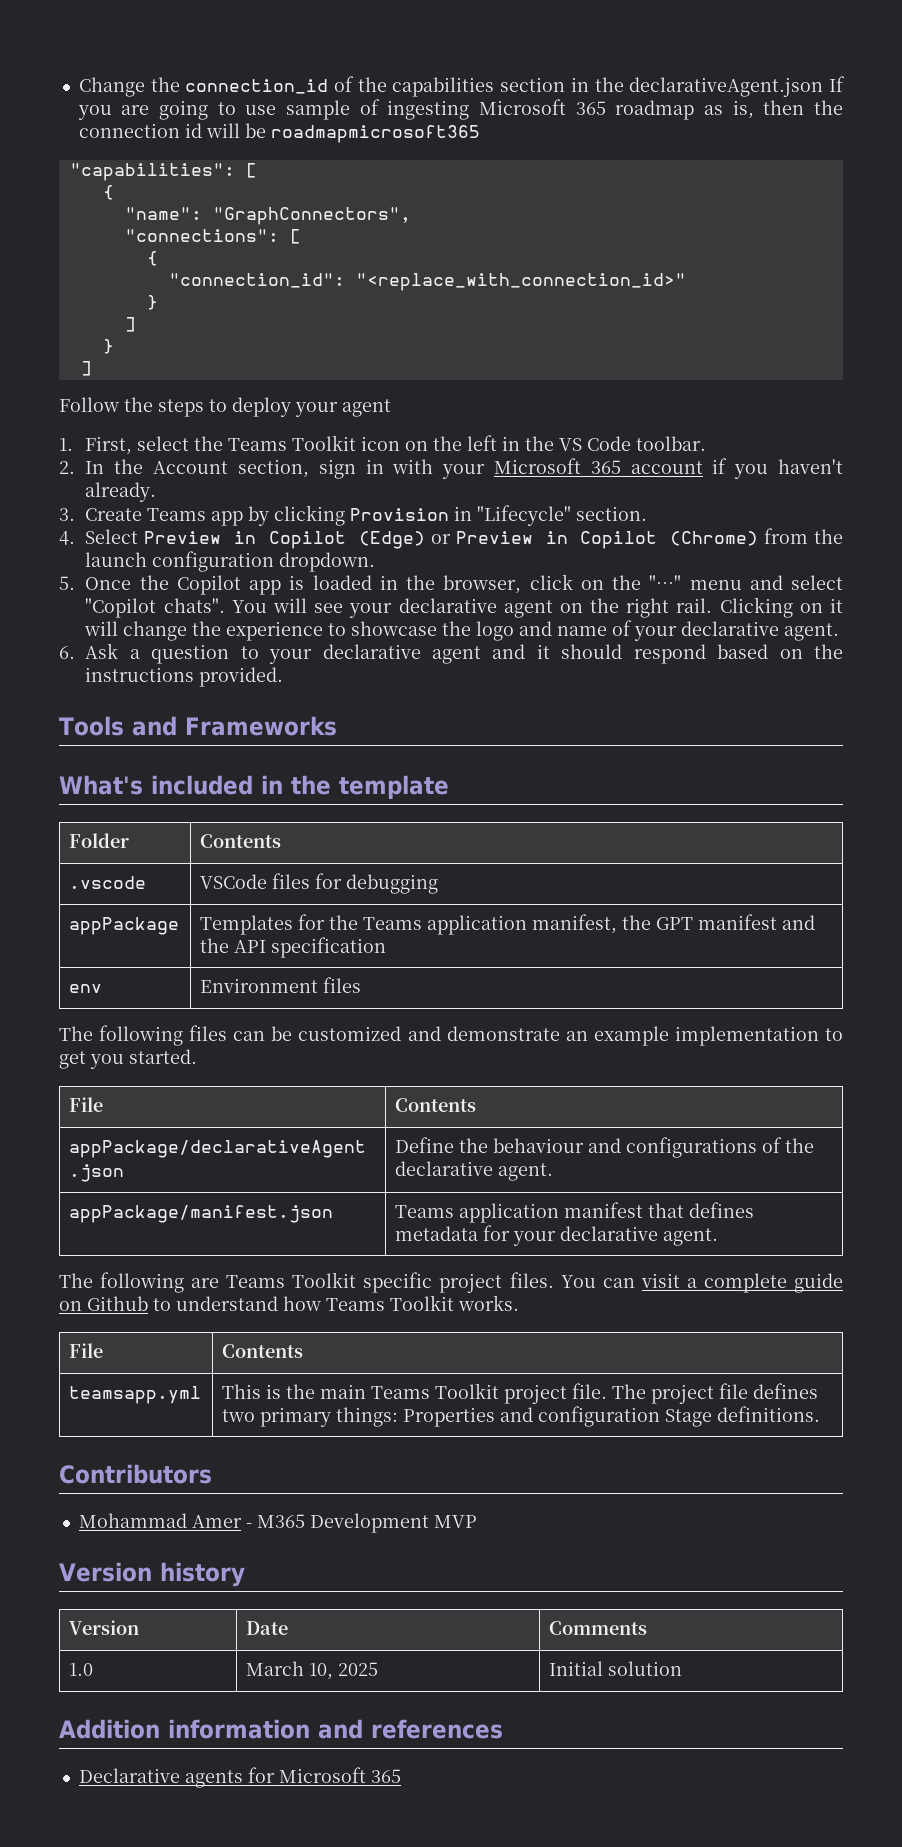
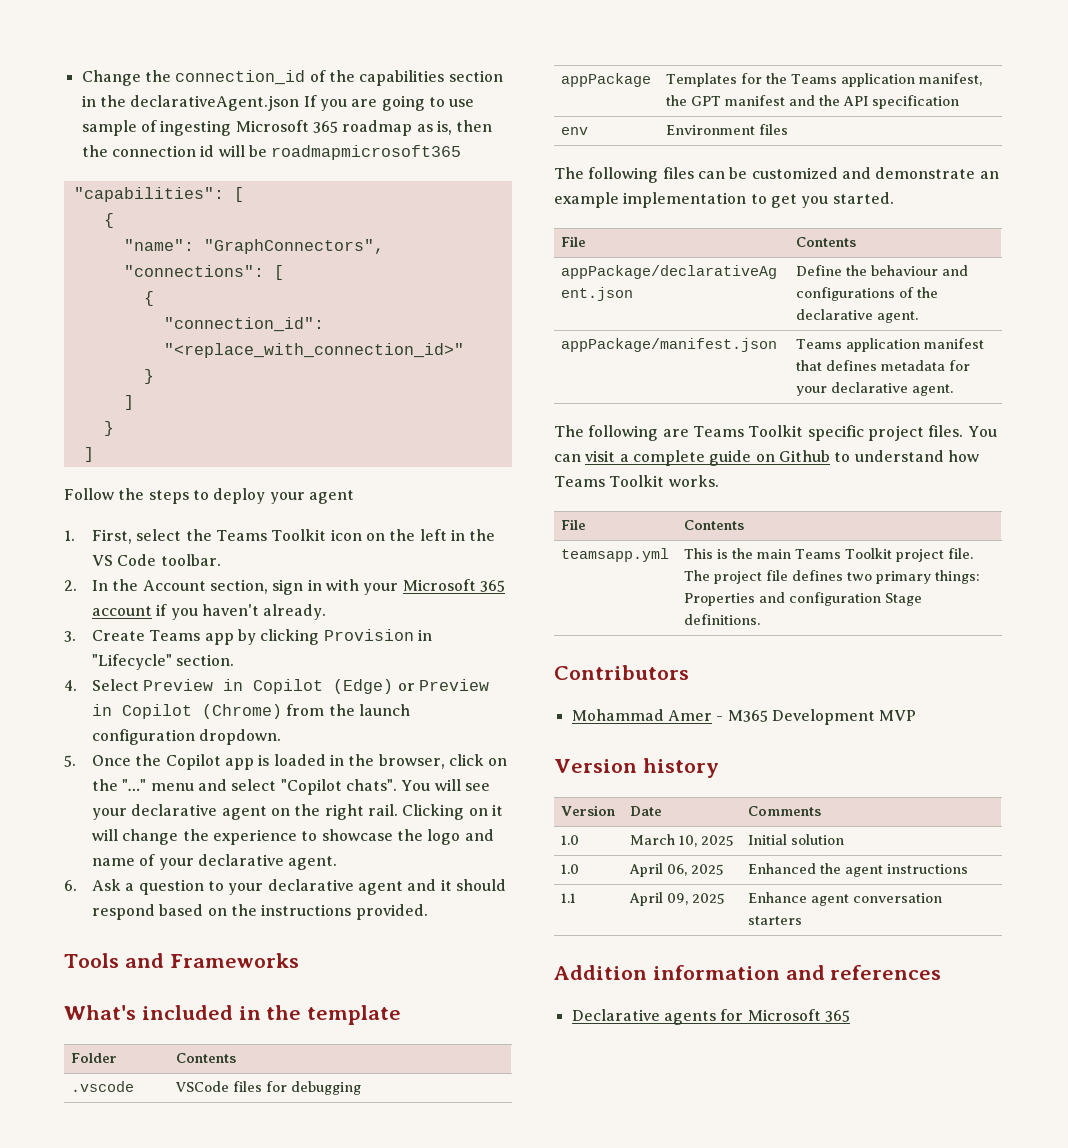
(683, 1668) none -> [561,864,580,874] [629,863,725,877] [748,863,969,877] [561,893,577,903] [629,892,726,906] [748,892,943,906] [748,916,803,925] // 1.0 | April 06, 2025 | Enhanced the agent instructions // 1.1 | April 09, 2025 | Enhance agent conversation starters

